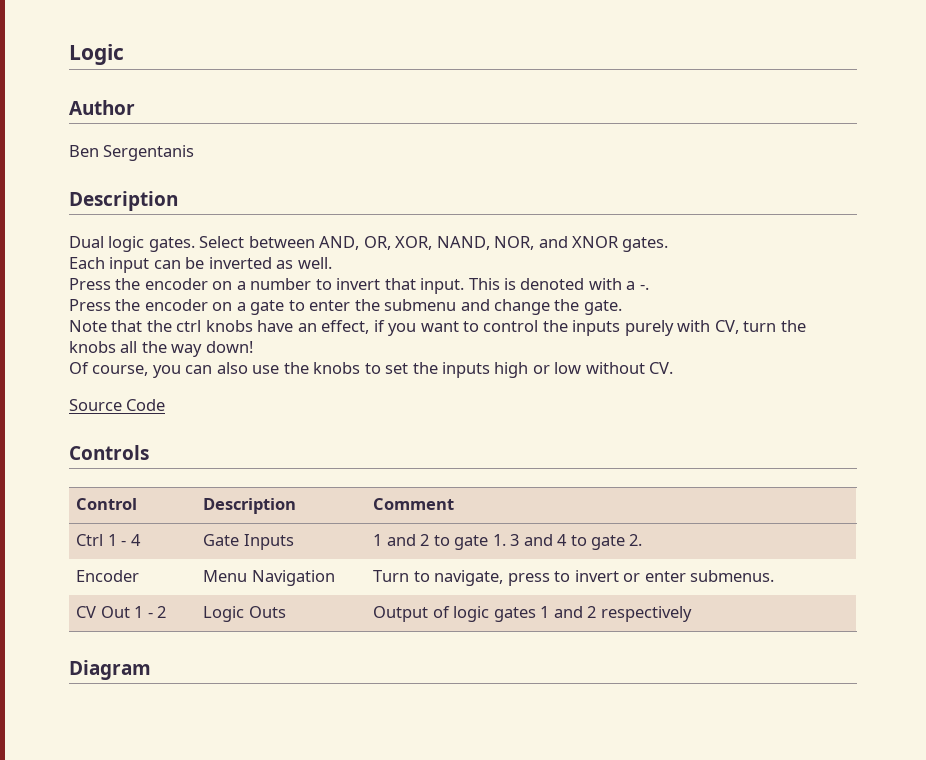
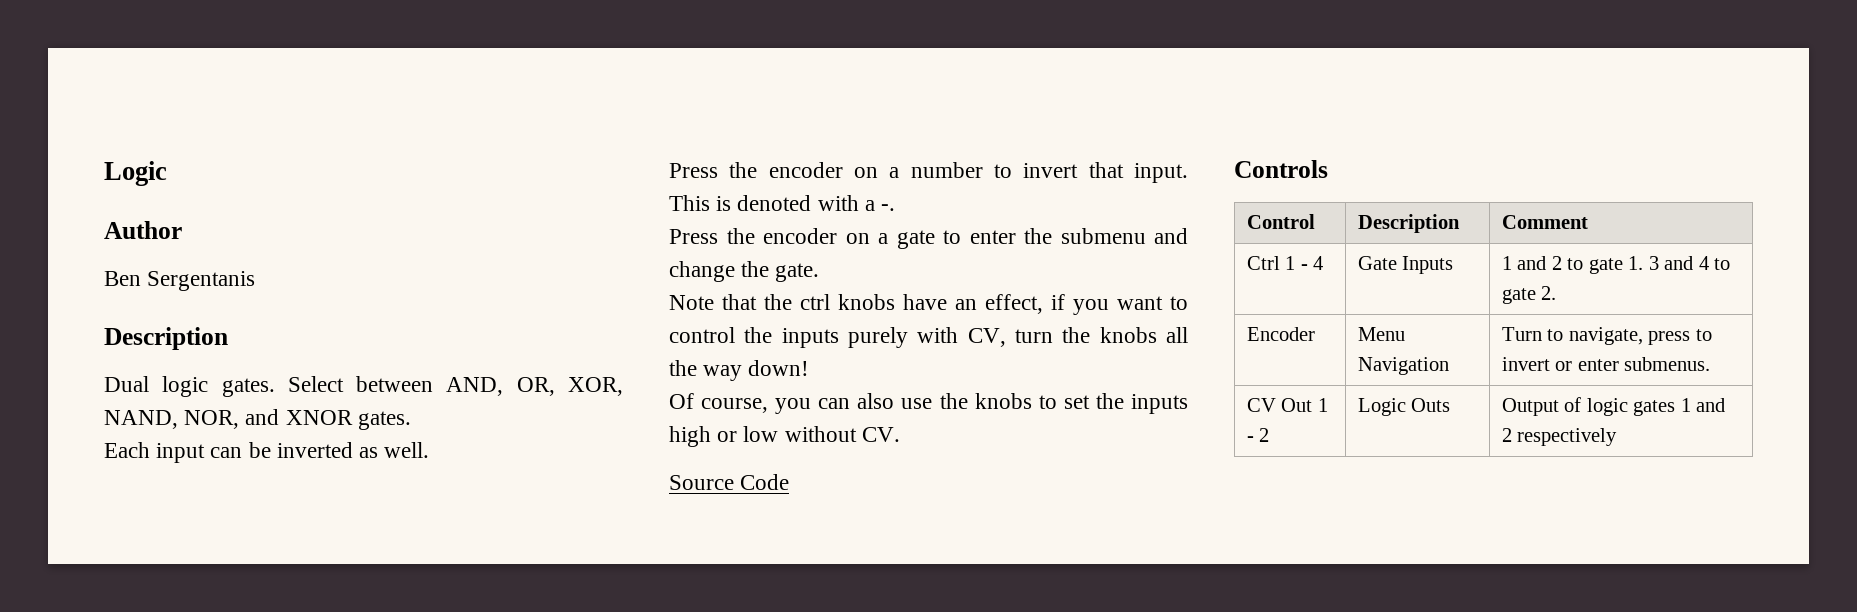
[69,660,151,680] // Diagram -> (1618, 437) none

